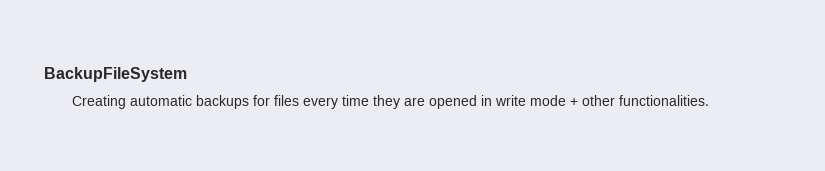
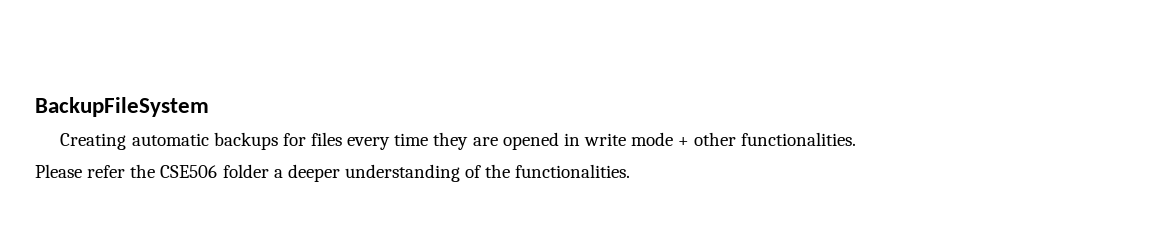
(710, 100) none -> [35,164,631,182] // Please refer the CSE506 folder a deeper understanding of the functionalities.

